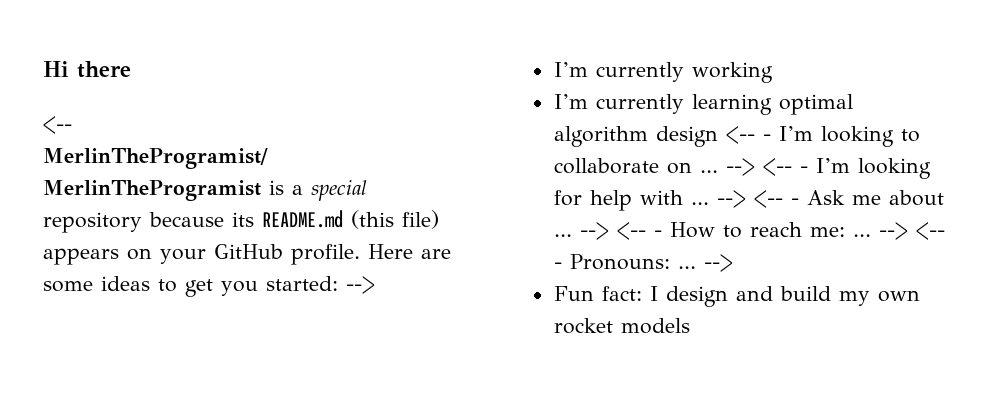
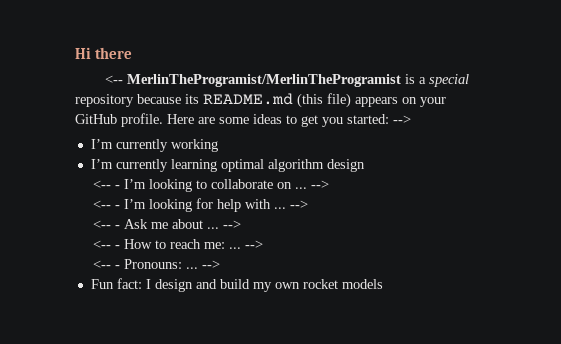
(718, 136) none -> (365, 165) //
(755, 167) none -> (329, 184) //
(746, 199) none -> (308, 204) //
(609, 231) none -> (241, 224) //
(908, 231) none -> (263, 244) //

